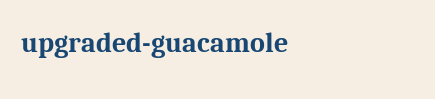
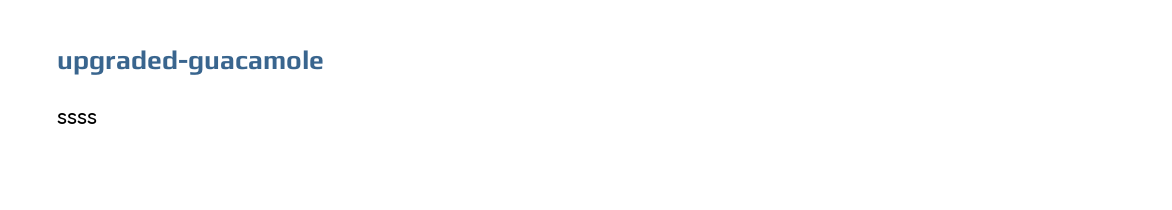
(288, 45) none -> [57,113,97,124] // ssss

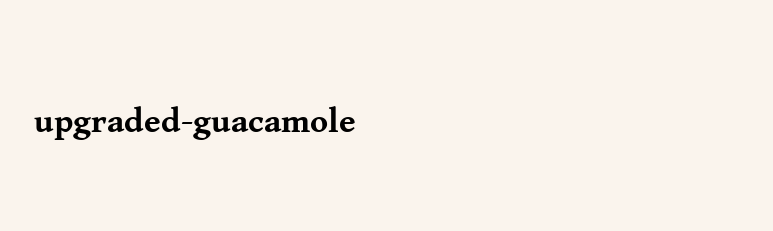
[57,113,97,124] // ssss -> (356, 123) none

